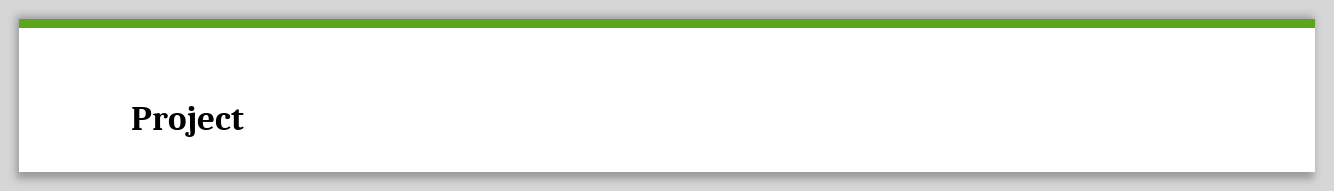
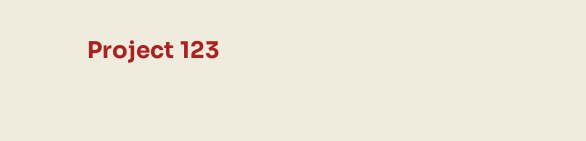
(244, 121) none -> [180,40,221,59] 123

